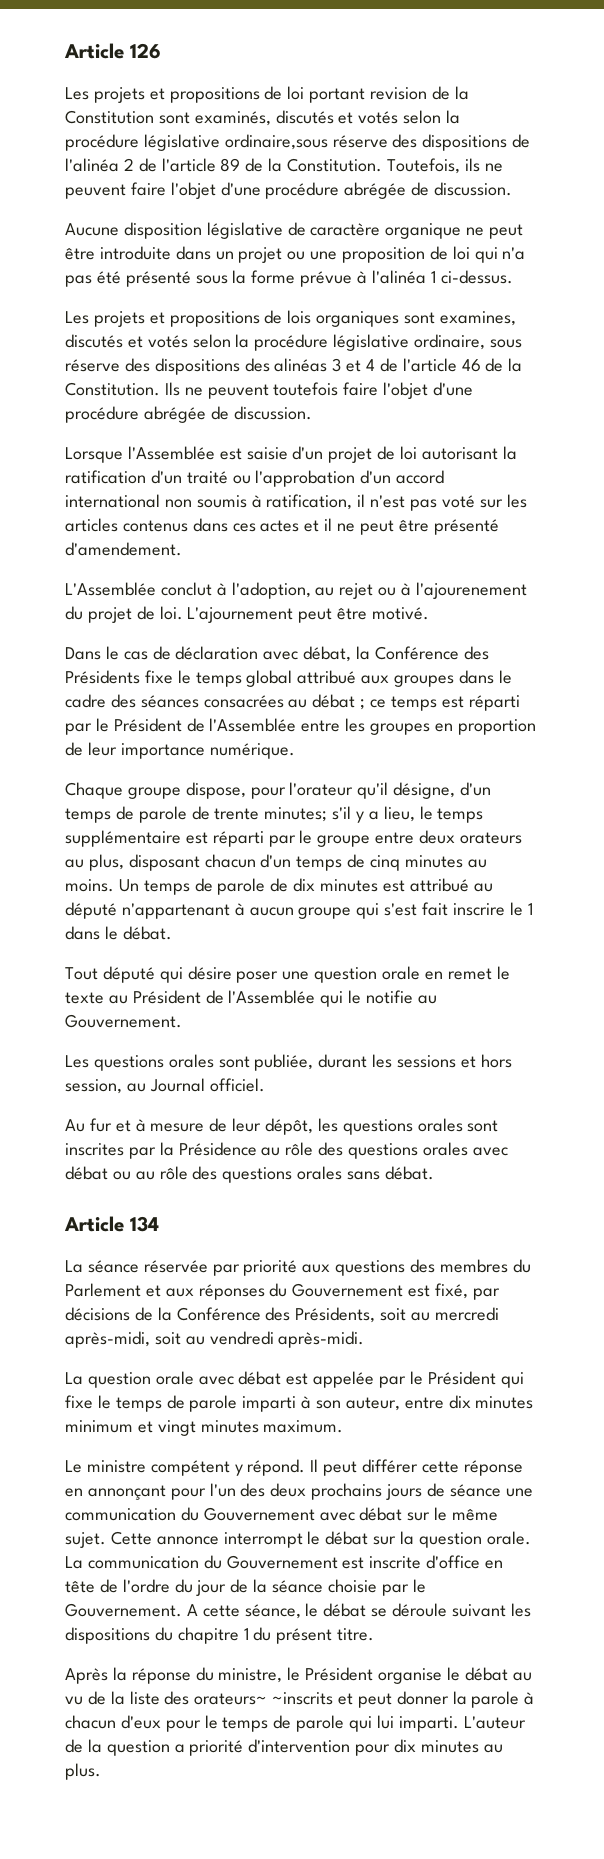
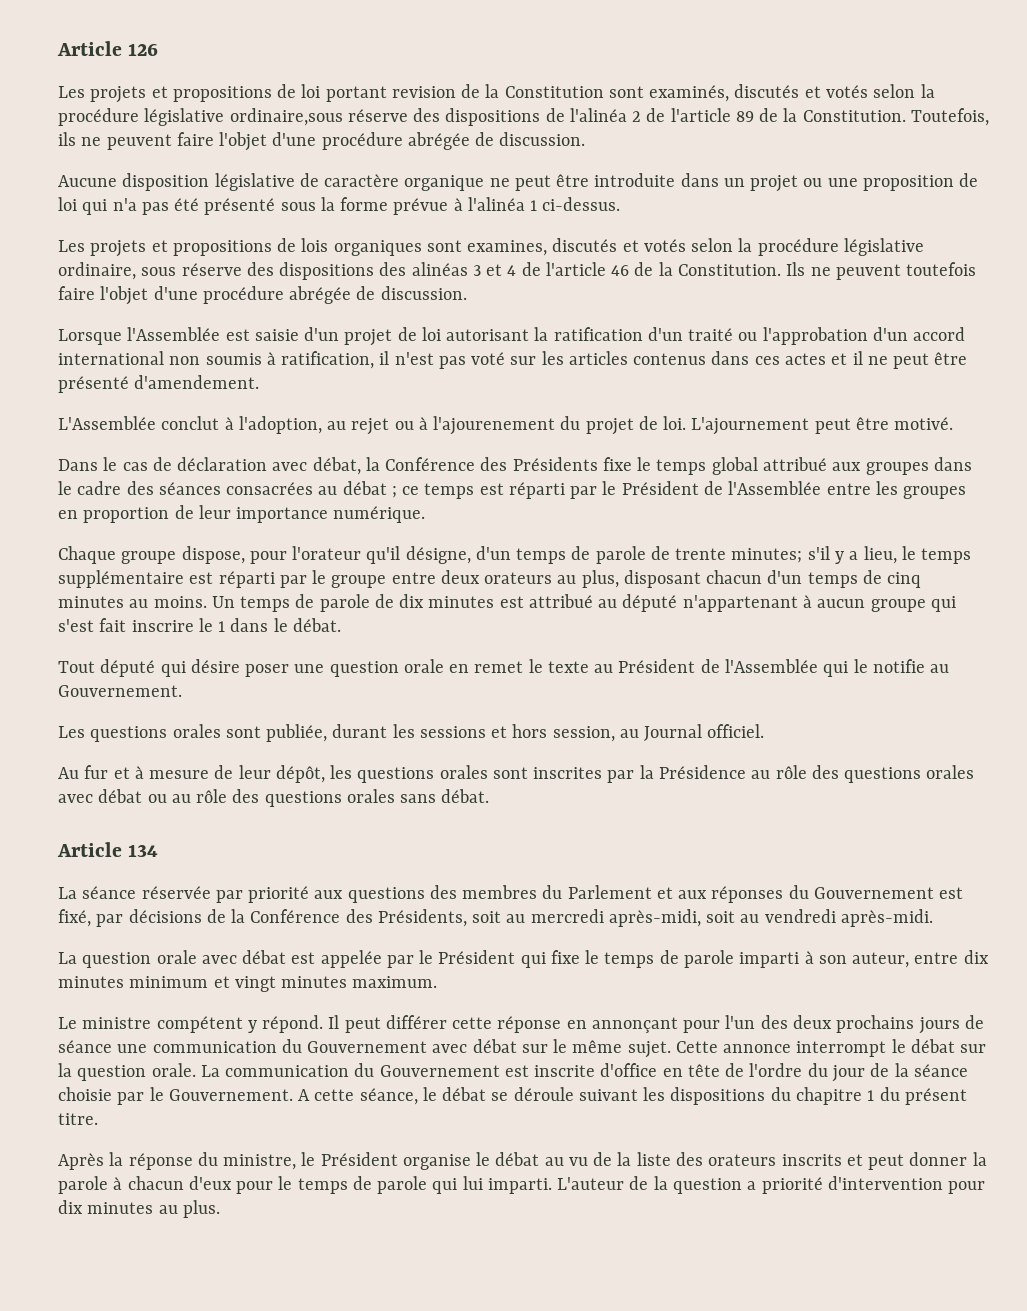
[194,1692,334,1705] orateurs~ ~inscrits -> [708,1154,842,1166] orateurs inscrits

